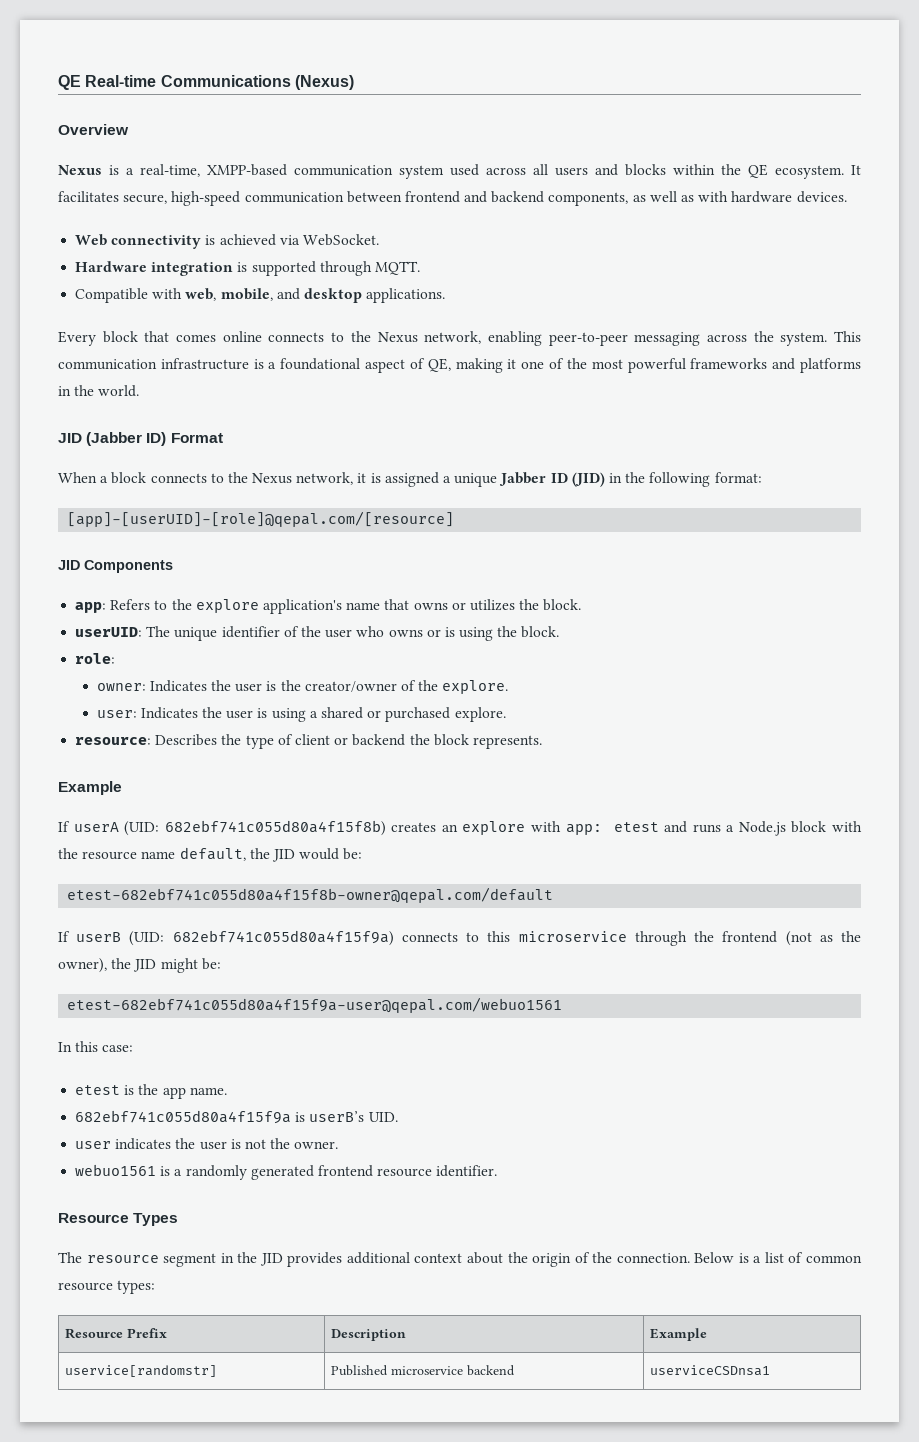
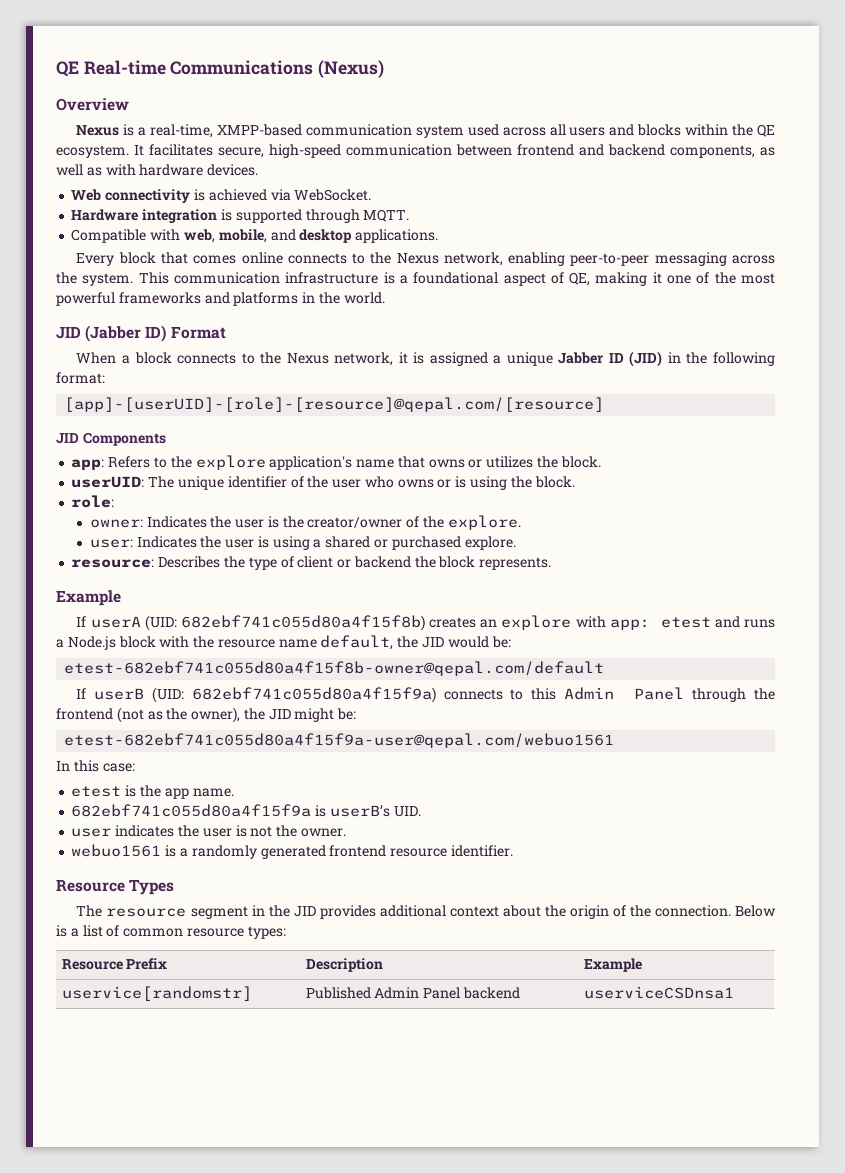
[67,511,455,527] [app]-[userUID]-[role]@qepal.com/[resource] -> [64,397,605,412] [app]-[userUID]-[role]-[resource]@qepal.com/[resource]
[518,931,627,942] microservice -> [563,687,685,700] Admin Panel
[391,1366,464,1375] microservice -> [374,987,461,999] Admin Panel

